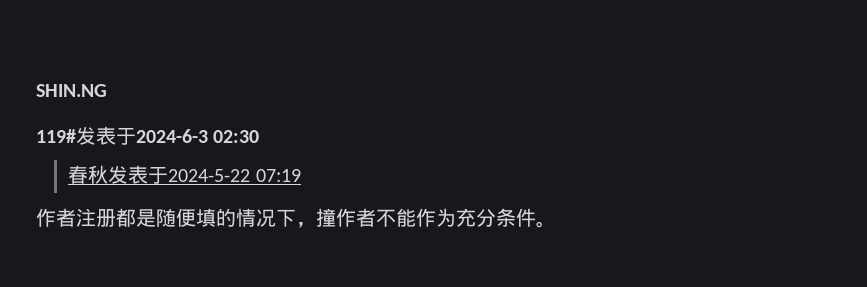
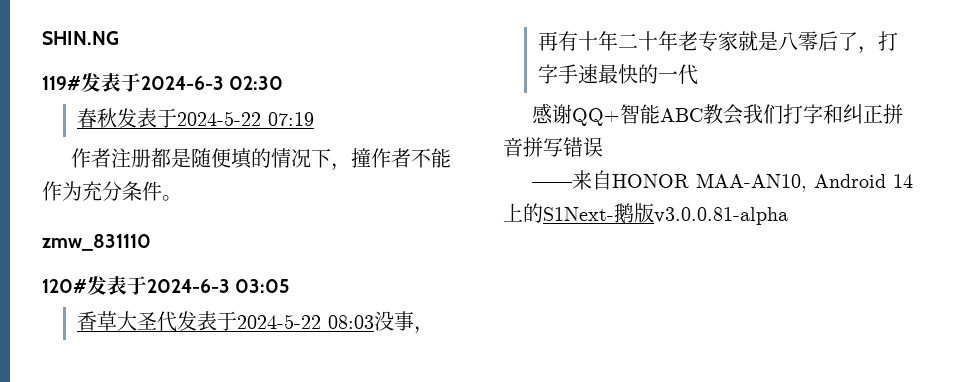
(556, 224) none -> [42,234,151,251] [42,276,290,295] [76,311,434,334] [537,31,898,54] [537,64,698,85] [531,103,903,126] [503,137,603,157] [531,170,913,192] [503,203,788,225] // zmw_831110 // 120#发表于2024-6-3 03:05 // 香草大圣代发表于2024-5-22 08:03没事，再有十年二十年老专家就是八零后了，打字手速最快的一代 // 感谢QQ+智能ABC教会我们打字和纠正拼音拼写错误 // ——来自HONOR MAA-AN10, Android 14上的S1Next-鹅版v3.0.0.81-alpha

